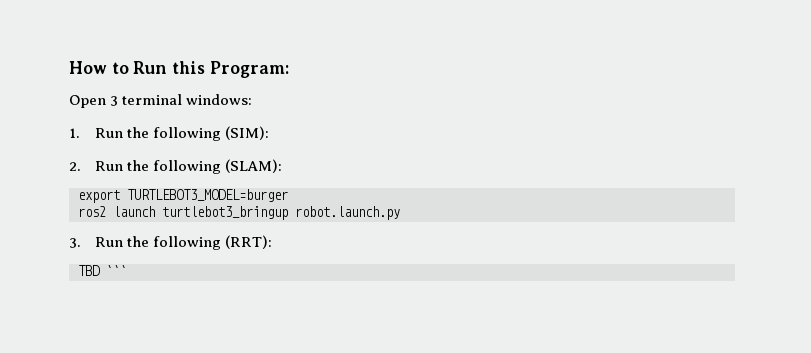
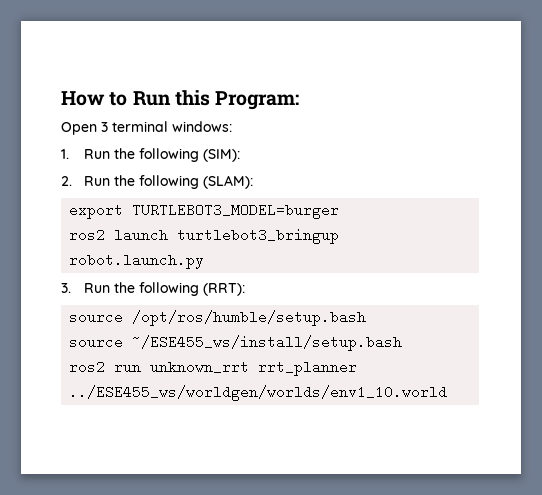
[78,265,127,276] TBD ``` -> [69,310,367,326] [69,335,403,351] [69,360,358,376] [69,385,448,401] source /opt/ros/humble/setup.bash // source ~/ESE455_ws/install/setup.bash // ros2 run unknown_rrt rrt_planner ../ESE455_ws/worldgen/worlds/env1_10.world

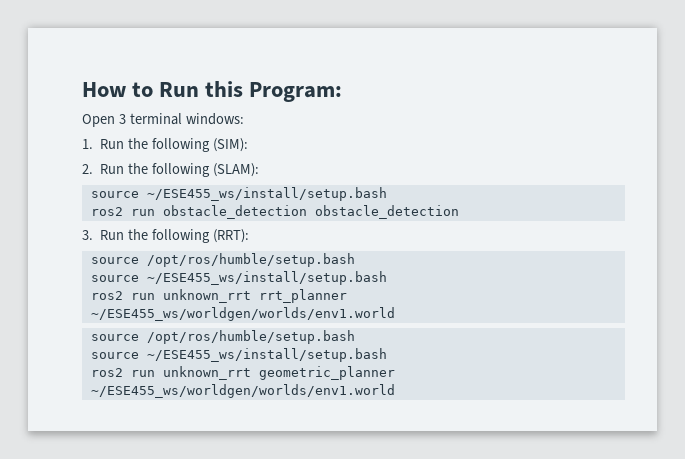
[69,203,340,219] [69,228,340,244] [69,253,205,269] export TURTLEBOT3_MODEL=burger // ros2 launch turtlebot3_bringup robot.launch.py -> [90,187,387,201] [90,205,459,219] source ~/ESE455_ws/install/setup.bash // ros2 run obstacle_detection obstacle_detection
[69,385,448,401] ../ESE455_ws/worldgen/worlds/env1_10.world -> [90,307,395,321] [90,330,355,344] [90,348,387,362] [90,366,395,380] [90,384,395,398] ~/ESE455_ws/worldgen/worlds/env1.world // source /opt/ros/humble/setup.bash // source ~/ESE455_ws/install/setup.bash // ros2 run unknown_rrt geometric_planner ~/ESE455_ws/worldgen/worlds/env1.world

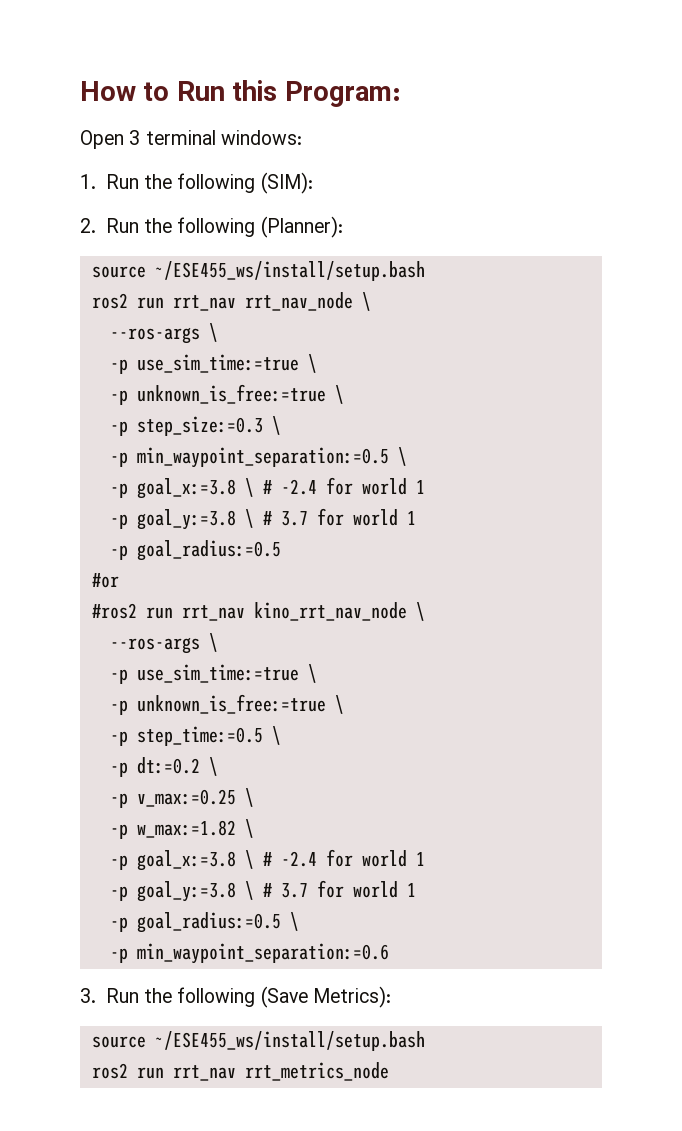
[212,163,259,177] [90,187,387,201] [90,205,459,219] (SLAM): // source ~/ESE455_ws/install/setup.bash // ros2 run obstacle_detection obstacle_detection -> [260,216,343,238] [91,261,425,281] [91,292,371,311] [109,323,218,344] [109,354,317,374] [109,384,344,405] [109,416,281,436] [109,447,407,468] [109,477,425,499] [109,508,416,530] [109,540,281,561] [91,573,119,588] [91,602,425,621] [109,633,218,654] [109,664,317,684] [109,694,344,715] [109,726,281,746] [109,757,218,777] [109,788,254,808] [109,819,254,839] [109,849,425,871] [109,880,416,902] [109,912,299,933] [109,943,389,964] (Planner): // source ~/ESE455_ws/install/setup.bash // ros2 run rrt_nav rrt_nav_node \ // --ros-args \ // -p use_sim_time:=true \ // -p unknown_is_free:=true \ // -p step_size:=0.3 \ // -p min_waypoint_separation:=0.5 \ // -p goal_x:=3.8 \ # -2.4 for world 1 // -p goal_y:=3.8 \ # 3.7 for world 1 // -p goal_radius:=0.5 // #or // #ros2 run rrt_nav kino_rrt_nav_node \ // --ros-args \ // -p use_sim_time:=true \ // -p unknown_is_free:=true \ // -p step_time:=0.5 \ // -p dt:=0.2 \ // -p v_max:=0.25 \ // -p w_max:=1.82 \ // -p goal_x:=3.8 \ # -2.4 for world 1 // -p goal_y:=3.8 \ # 3.7 for world 1 // -p goal_radius:=0.5 \ // -p min_waypoint_separation:=0.6
[212,229,249,243] [90,253,355,267] [90,271,387,285] [90,289,347,303] [90,307,395,321] [90,330,355,344] [90,348,387,362] [90,366,395,380] [90,384,395,398] (RRT): // source /opt/ros/humble/setup.bash // source ~/ESE455_ws/install/setup.bash // ros2 run unknown_rrt rrt_planner ~/ESE455_ws/worldgen/worlds/env1.world // source /opt/ros/humble/setup.bash // source ~/ESE455_ws/install/setup.bash // ros2 run unknown_rrt geometric_planner ~/ESE455_ws/worldgen/worlds/env1.world -> [260,986,391,1008] [91,1031,425,1051] [91,1062,389,1081] (Save Metrics): // source ~/ESE455_ws/install/setup.bash // ros2 run rrt_nav rrt_metrics_node

